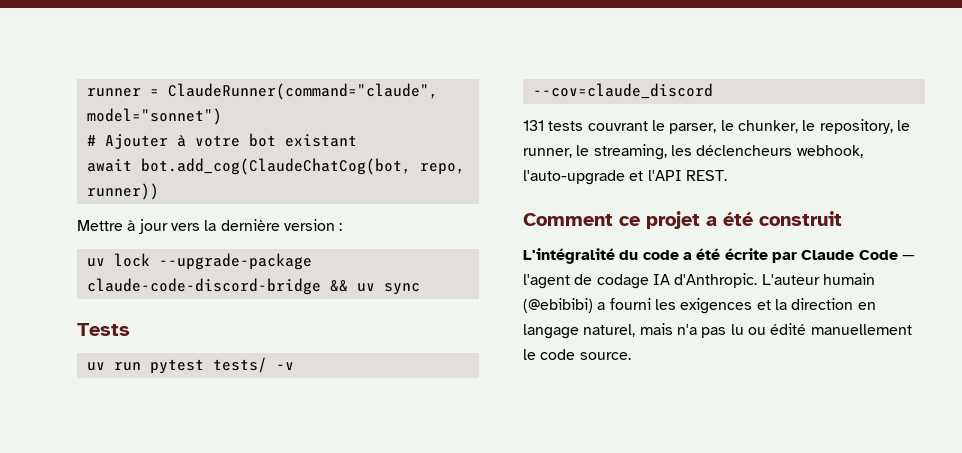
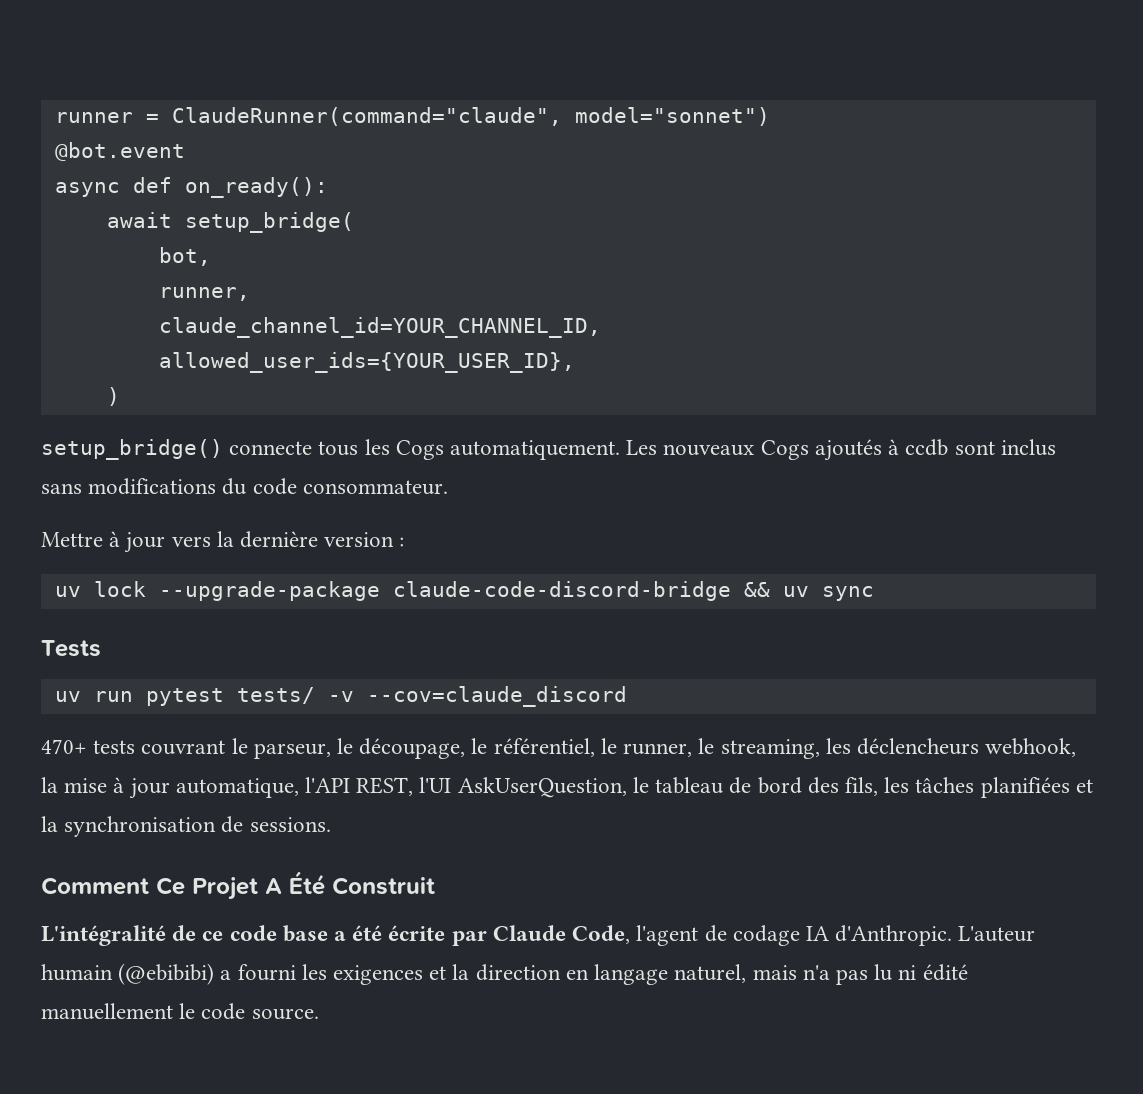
[86,133,357,149] [86,158,465,175] [86,183,159,200] # Ajouter à votre bot existant // await bot.add_cog(ClaudeChatCog(bot, repo, runner)) -> [54,142,185,161] [54,177,328,198] [106,212,354,233] [158,247,211,266] [158,287,250,301] [158,317,601,338] [158,352,575,373] [106,387,120,406] [41,439,1056,461] [41,478,448,495] @bot.event // async def on_ready(): // await setup_bridge( // bot, // runner, // claude_channel_id=YOUR_CHANNEL_ID, // allowed_user_ids={YOUR_USER_ID}, // ) // setup_bridge() connecte tous les Cogs automatiquement. Les nouveaux Cogs ajoutés à ccdb sont inclus sans modifications du code consommateur.
[523,120,544,131] 131 -> [41,739,87,754] 470+
[669,119,893,134] parser, le chunker, le repository, -> [253,738,595,759] parseur, le découpage, le référentiel,
[523,170,727,185] [523,211,842,229] [523,248,679,264] l'auto-upgrade et l'API REST. // Comment ce projet a été construit // L'intégralité du code -> [41,777,1093,799] [41,816,331,837] [41,871,435,900] [41,925,328,946] la mise à jour automatique, l'API REST, l'UI AskUserQuestion, le tableau de bord des fils, les tâches planifiées et la synchronisation de sessions. // Comment Ce Projet A Été Construit // L'intégralité de ce code base
[858,250,915,260] Code — -> [572,925,631,944] Code,
[747,327,766,335] ou -> [898,965,917,980] ni

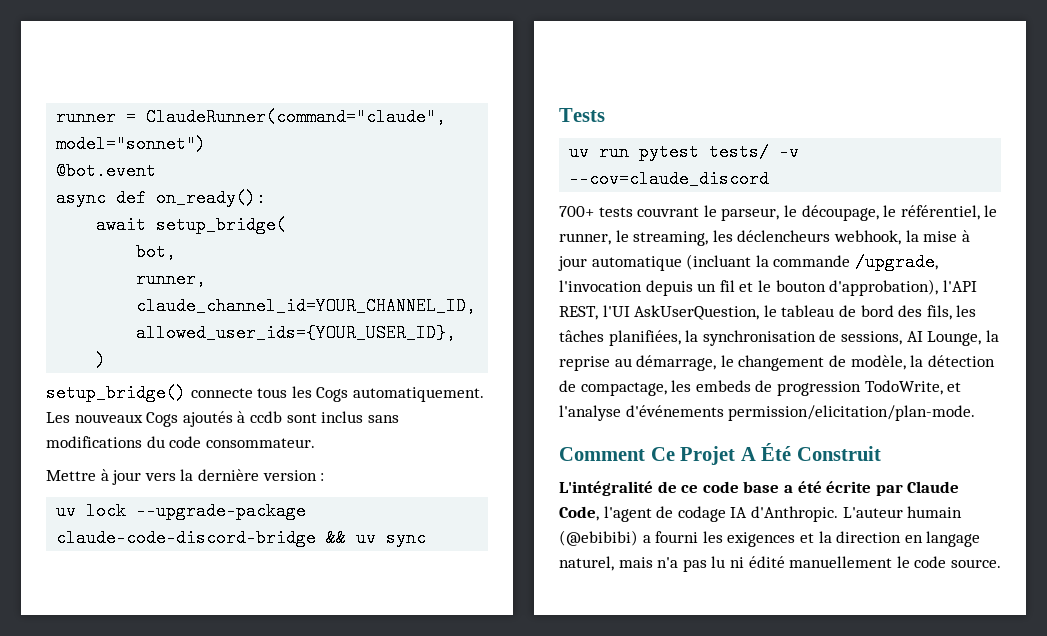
[41,739,87,754] 470+ -> [559,206,594,217] 700+
[175,778,299,798] automatique, -> [591,253,938,271] [559,279,939,296] automatique (incluant la commande /upgrade, l'invocation depuis un fil et le bouton d'approbation),
[980,777,1093,798] planifiées et -> [608,330,681,346] planifiées,
[249,817,331,832] sessions. -> [840,330,999,346] [559,355,995,371] [559,380,962,396] [559,405,976,421] sessions, AI Lounge, la reprise au démarrage, le changement de modèle, la détection de compactage, les embeds de progression TodoWrite, et l'analyse d'événements permission/elicitation/plan-mode.

